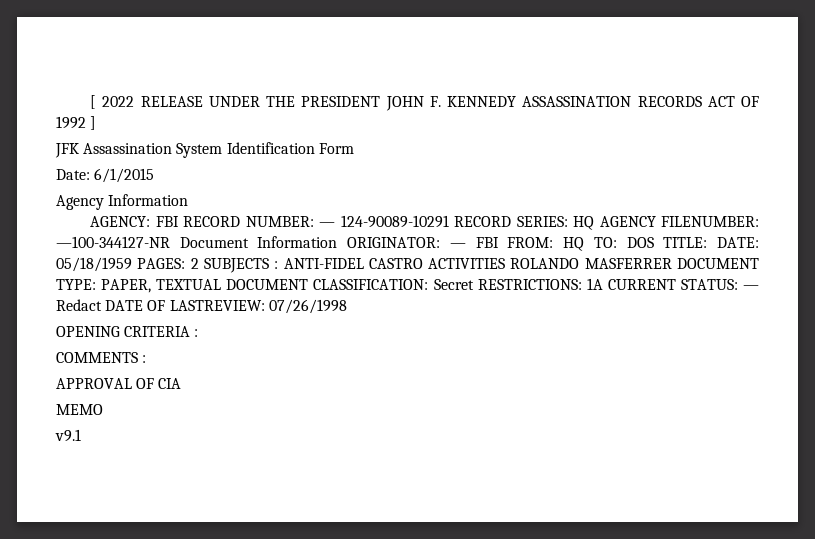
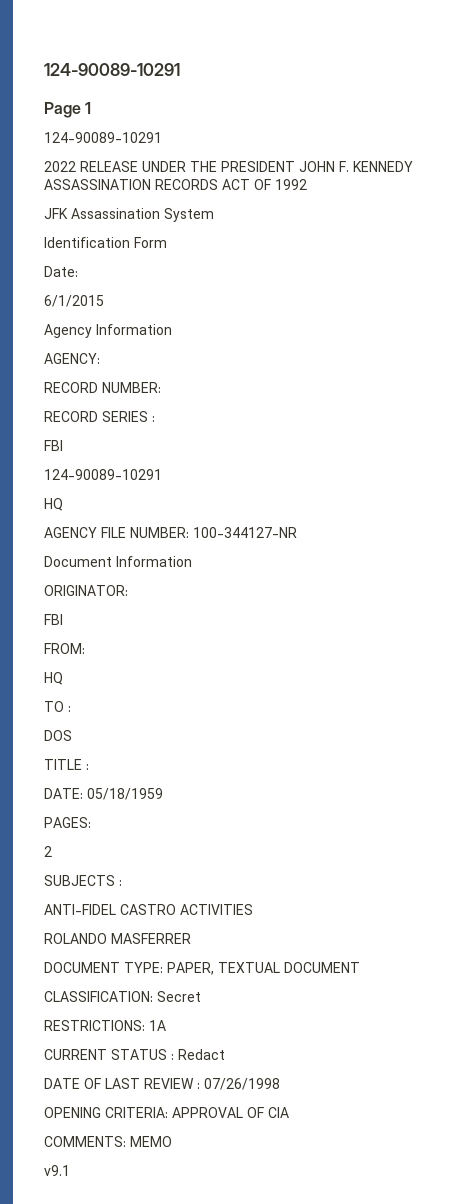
[90,95,97,109] [ -> [44,63,180,76] [44,102,92,118] [44,132,162,143] 124-90089-10291 // Page 1 // 124-90089-10291 //
[90,116,97,130] ] -> (307, 184) none
(223, 150) none -> (214, 215) //
(90, 174) none -> (78, 271) //
[155,216,179,227] FBI -> (100, 358) //
[319,215,759,230] [56,236,170,248] — 124-90089-10291 RECORD SERIES: HQ AGENCY FILENUMBER: —100-344127-NR -> [44,411,155,422] [44,440,63,451] [44,469,162,480] [44,498,63,511] [44,527,297,538] // RECORD SERIES : // FBI // 124-90089-10291 // HQ // AGENCY FILE NUMBER: 100-344127-NR //
(338, 242) none -> (192, 561) //
[449,237,499,248] — FBI -> [44,614,63,625] // FBI //
[563,237,617,251] HQ TO: -> [44,672,63,685] [44,701,71,712] // HQ // TO : //
[663,237,708,248] TITLE: -> [44,759,89,770] // TITLE : //
(132, 264) none -> (163, 794) //
(186, 263) none -> (91, 822) //
(199, 263) none -> (52, 851) //
(279, 265) none -> (122, 883) //
(506, 263) none -> (253, 909) //
(672, 263) none -> (191, 938) //
(309, 284) none -> (360, 967) //
(474, 284) none -> (201, 996) //
[607,279,760,290] CURRENT STATUS: — -> [44,1049,174,1060] // CURRENT STATUS :
(102, 305) none -> (225, 1054) //
[169,300,265,311] LASTREVIEW: -> [105,1078,200,1089] LAST REVIEW :
[124,326,199,337] [56,352,147,363] CRITERIA : // COMMENTS : // -> [105,1107,168,1118] CRITERIA:
(182, 383) none -> [44,1136,126,1147] COMMENTS:

